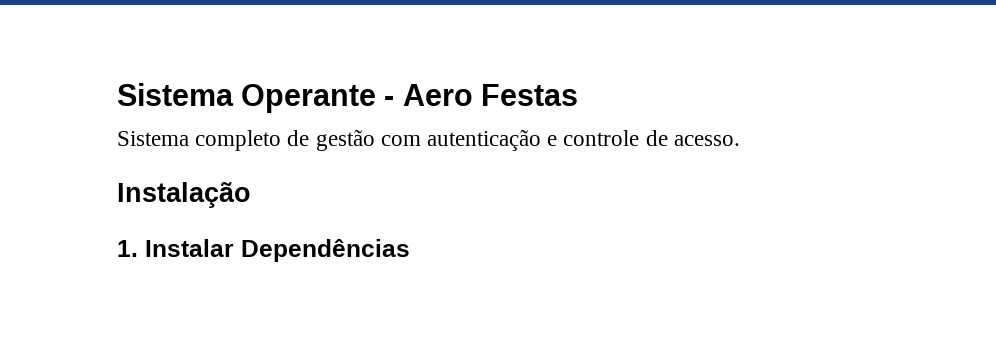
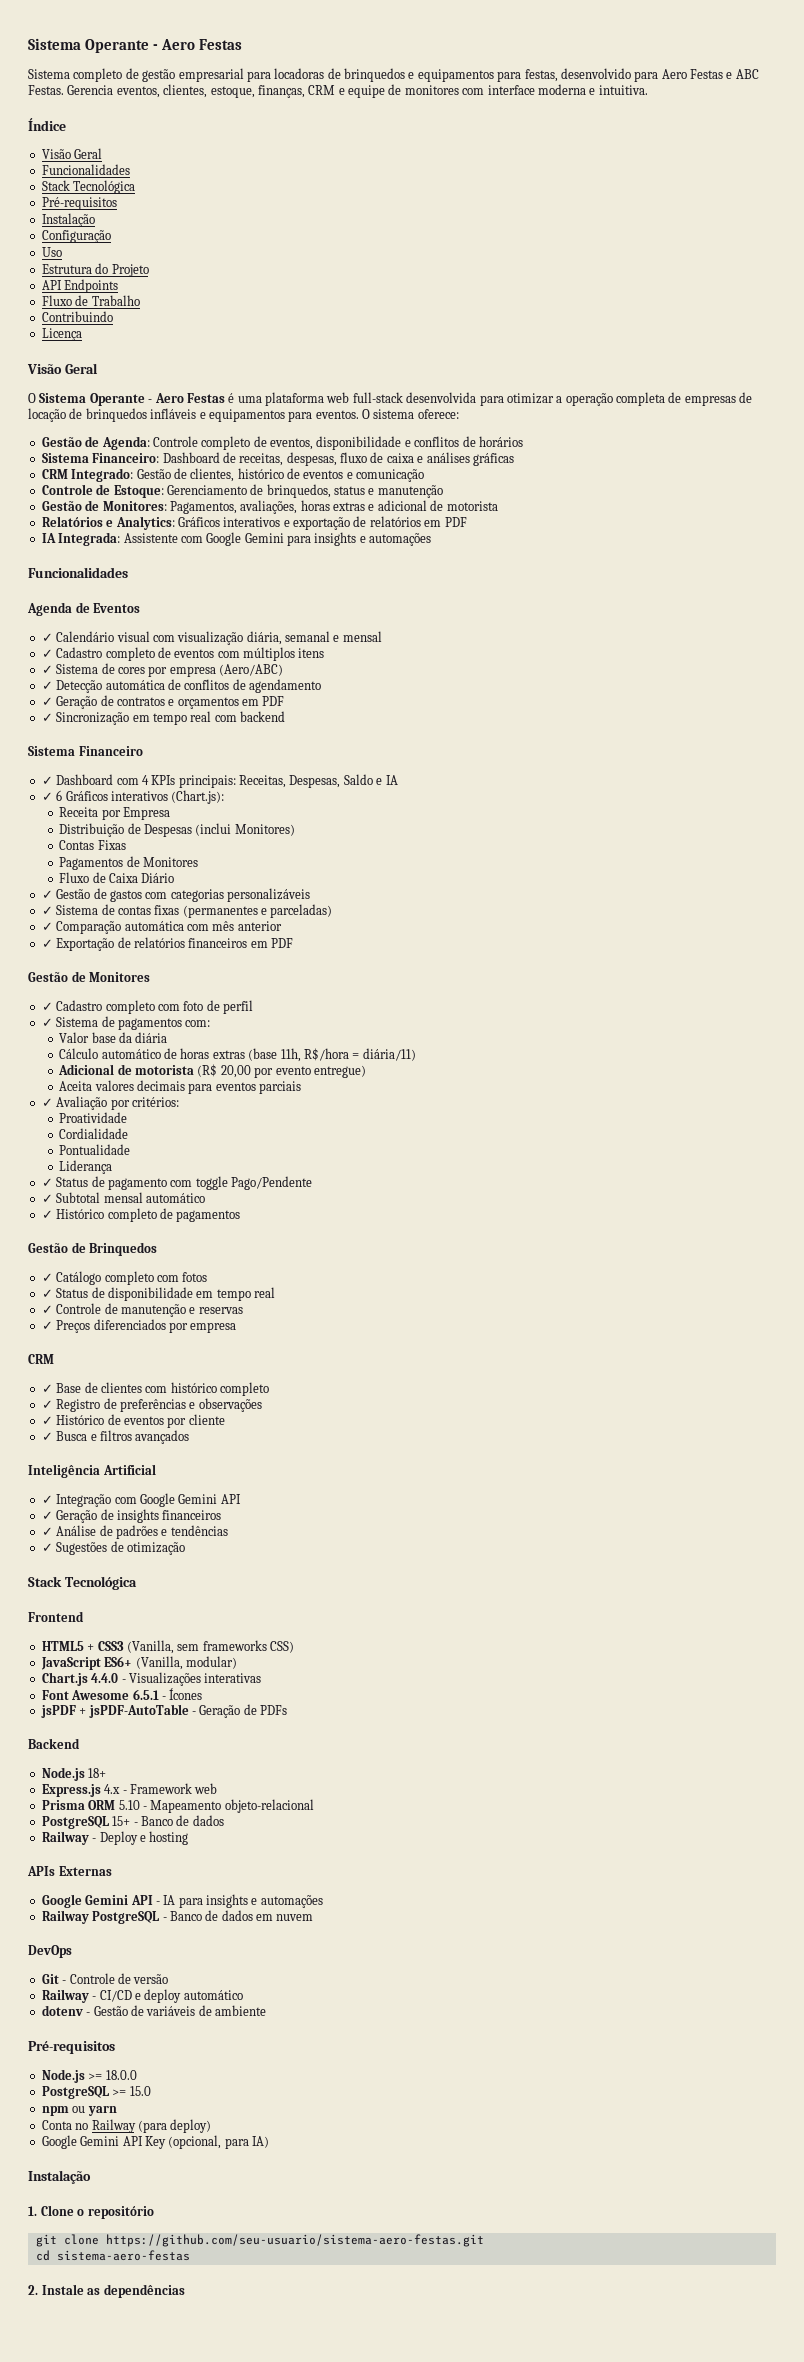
[380,129,740,151] [117,182,251,208] [117,239,410,262] com autenticação e controle de acesso. // Instalação // 1. Instalar Dependências -> [178,68,759,82] [28,84,648,98] [28,118,66,131] [41,148,103,159] [41,164,130,175] [41,180,136,194] [41,197,117,210] [41,213,95,227] [41,230,111,243] [41,247,62,257] [41,263,149,277] [41,279,119,293] [41,295,140,306] [41,311,113,322] [41,328,82,341] [27,363,98,374] [28,392,753,406] [28,408,459,422] [41,436,523,450] [41,452,514,466] [41,468,425,482] [41,484,443,498] [41,500,498,514] [41,516,467,530] [41,532,432,546] [28,567,128,578] [27,602,141,616] [41,631,382,645] [41,647,325,661] [41,663,283,677] [41,679,321,693] [41,695,285,709] [41,711,285,725] [28,746,143,756] [41,774,398,788] [41,790,225,804] [59,807,171,820] [59,823,295,837] [59,840,126,850] [59,856,199,870] [59,872,175,883] [41,888,310,902] [41,904,333,918] [41,921,282,934] [41,937,293,951] [28,971,151,982] [41,1000,253,1014] [41,1016,211,1030] [59,1032,168,1043] [59,1048,416,1062] [58,1064,366,1078] [59,1080,302,1094] [41,1096,179,1110] [59,1112,128,1123] [59,1128,129,1139] [59,1144,131,1155] [59,1160,113,1174] [41,1176,312,1190] [41,1192,205,1203] [41,1208,241,1222] [28,1242,158,1256] [41,1271,208,1285] [41,1287,275,1301] [41,1303,243,1317] [41,1319,237,1333] [28,1354,54,1364] [41,1382,269,1396] [41,1398,262,1412] [41,1414,225,1428] [41,1430,190,1444] [28,1464,156,1478] [41,1493,241,1507] [41,1509,222,1523] [41,1525,228,1539] [41,1541,185,1555] [28,1576,137,1590] [28,1611,84,1622] [41,1640,294,1654] [40,1656,237,1670] [41,1672,262,1686] [41,1688,203,1700] [40,1704,287,1718] [28,1738,80,1749] [41,1767,107,1781] [41,1783,218,1797] [41,1799,314,1813] [41,1815,224,1829] [41,1831,189,1845] [27,1866,112,1876] [41,1894,323,1908] [41,1910,314,1924] [28,1945,72,1958] [41,1973,169,1984] [41,1989,243,2003] [41,2005,266,2016] [28,2041,115,2054] [41,2069,137,2083] [41,2086,151,2099] [41,2106,117,2116] [41,2119,212,2133] [41,2135,269,2149] [28,2170,91,2184] [28,2205,154,2219] [35,2234,484,2247] [35,2250,190,2261] [28,2284,185,2298] empresarial para locadoras de brinquedos e equipamentos para festas, desenvolvido para Aero Festas e ABC Festas. Gerencia eventos, clientes, estoque, finanças, CRM e equipe de monitores com interface moderna e intuitiva. // Índice // Visão Geral // Funcionalidades // Stack Tecnológica // Pré-requisitos // Instalação // Configuração // Uso // Estrutura do Projeto // API Endpoints // Fluxo de Trabalho // Contribuindo // Licença // Visão Geral // O Sistema Operante - Aero Festas é uma plataforma web full-stack desenvolvida para otimizar a operação completa de empresas de locação de brinquedos infláveis e equipamentos para eventos. O sistema oferece: // Gestão de Agenda: Controle completo de eventos, disponibilidade e conflitos de horários // Sistema Financeiro: Dashboard de receitas, despesas, fluxo de caixa e análises gráficas // CRM Integrado: Gestão de clientes, histórico de eventos e comunicação // Controle de Estoque: Gerenciamento de brinquedos, status e manutenção // Gestão de Monitores: Pagamentos, avaliações, horas extras e adicional de motorista // Relatórios e Analytics: Gráficos interativos e exportação de relatórios em PDF // IA Integrada: Assistente com Google Gemini para insights e automações // Funcionalidades // Agenda de Eventos // ✓ Calendário visual com visualização diária, semanal e mensal // ✓ Cadastro completo de eventos com múltiplos itens // ✓ Sistema de cores por empresa (Aero/ABC) // ✓ Detecção automática de conflitos de agendamento // ✓ Geração de contratos e orçamentos em PDF // ✓ Sincronização em tempo real com backend // Sistema Financeiro // ✓ Dashboard com 4 KPIs principais: Receitas, Despesas, Saldo e IA // ✓ 6 Gráficos interativos (Chart.js): // Receita por Empresa // Distribuição de Despesas (inclui Monitores) // Contas Fixas // Pagamentos de Monitores // Fluxo de Caixa Diário // ✓ Gestão de gastos com categorias personalizáveis // ✓ Sistema de contas fixas (permanentes e parceladas) // ✓ Comparação automática com mês anterior // ✓ Exportação de relatórios financeiros em PDF // Gestão de Monitores // ✓ Cadastro completo com foto de perfil // ✓ Sistema de pagamentos com: // Valor base da diária // Cálculo automático de horas extras (base 11h, R$/hora = diária/11) // Adicional de motorista (R$ 20,00 por evento entregue) // Aceita valores decimais para eventos parciais // ✓ Avaliação por critérios: // Proatividade // Cordialidade // Pontualidade // Liderança // ✓ Status de pagamento com toggle Pago/Pendente // ✓ Subtotal mensal automático // ✓ Histórico completo de pagamentos // Gestão de Brinquedos // ✓ Catálogo completo com fotos // ✓ Status de disponibilidade em tempo real // ✓ Controle de manutenção e reservas // ✓ Preços diferenciados por empresa // CRM // ✓ Base de clientes com histórico completo // ✓ Registro de preferências e observações // ✓ Histórico de eventos por cliente // ✓ Busca e filtros avançados // Inteligência Artificial // ✓ Integração com Google Gemini API // ✓ Geração de insights financeiros // ✓ Análise de padrões e tendências // ✓ Sugestões de otimização // Stack Tecnológica // Frontend // HTML5 + CSS3 (Vanilla, sem frameworks CSS) // JavaScript ES6+ (Vanilla, modular) // Chart.js 4.4.0 - Visualizações interativas // Font Awesome 6.5.1 - Ícones // jsPDF + jsPDF-AutoTable - Geração de PDFs // Backend // Node.js 18+ // Express.js 4.x - Framework web // Prisma ORM 5.10 - Mapeamento objeto-relacional // PostgreSQL 15+ - Banco de dados // Railway - Deploy e hosting // APIs Externas // Google Gemini API - IA para insights e automações // Railway PostgreSQL - Banco de dados em nuvem // DevOps // Git - Controle de versão // Railway - CI/CD e deploy automático // dotenv - Gestão de variáveis de ambiente // Pré-requisitos // Node.js >= 18.0.0 // PostgreSQL >= 15.0 // npm ou yarn // Conta no Railway (para deploy) // Google Gemini API Key (opcional, para IA) // Instalação // 1. Clone o repositório // git clone https://github.com/seu-usuario/sistema-aero-festas.git // cd sistema-aero-festas // 2. Instale as dependências

